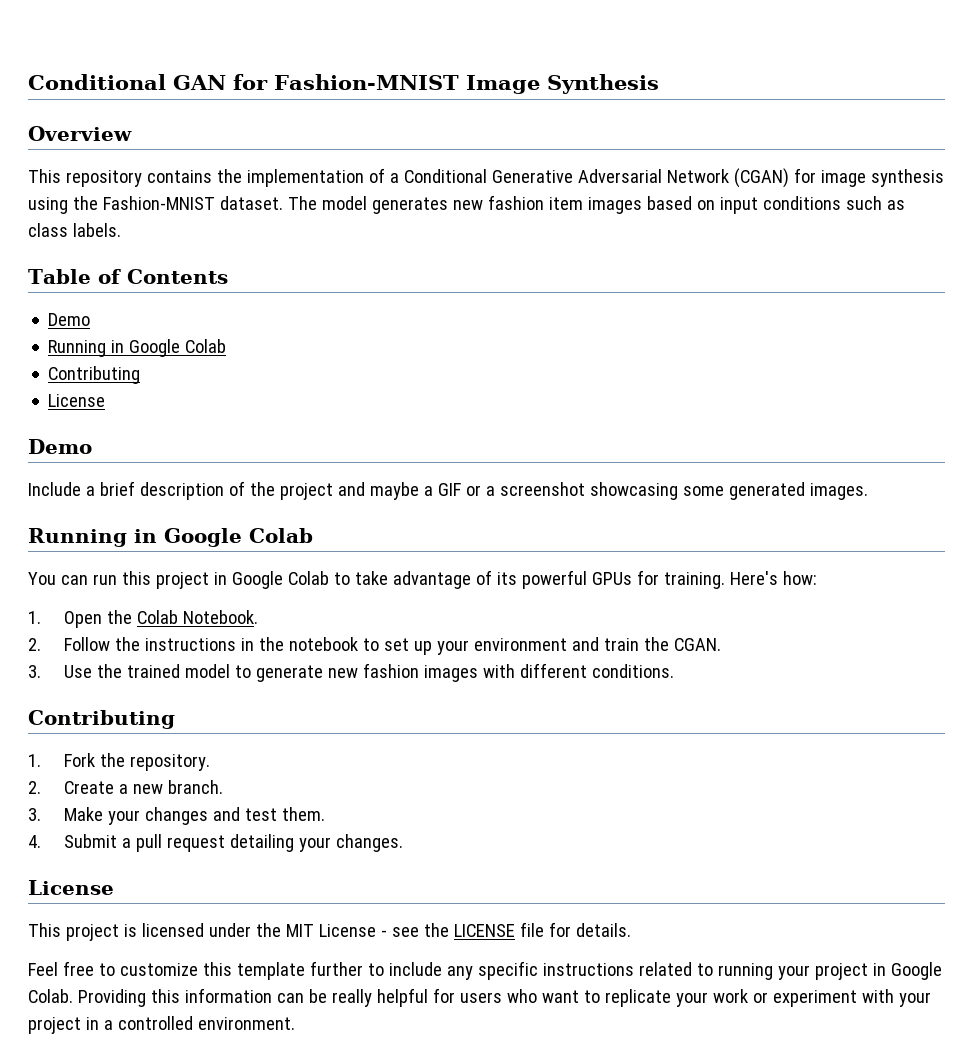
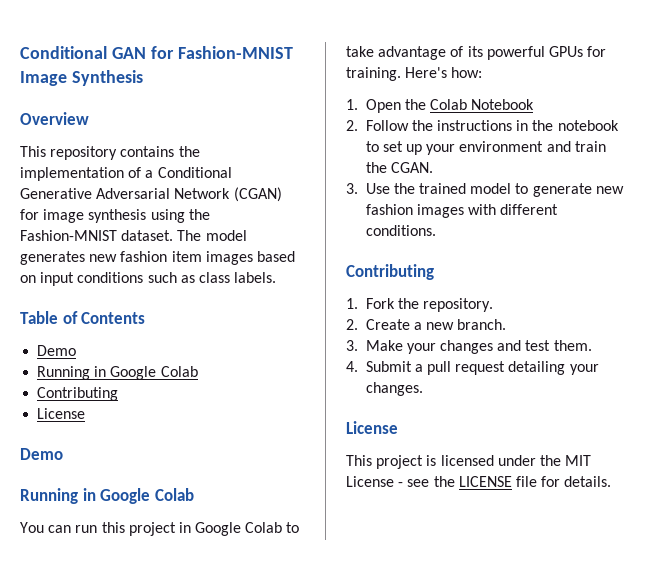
[28,481,868,500] // Include a brief description of the project and maybe a GIF or a screenshot showcasing some generated images. -> (63, 454) none
[183,610,259,624] Notebook. -> [471,99,535,110] Notebook
[28,961,942,980] [28,988,931,1007] [28,1016,295,1034] // Feel free to customize this template further to include any specific instructions related to running your project in Google Colab. Providing this information can be really helpful for users who want to replicate your work or experiment with your project in a controlled environment. -> (612, 481) none

